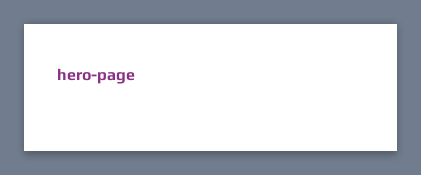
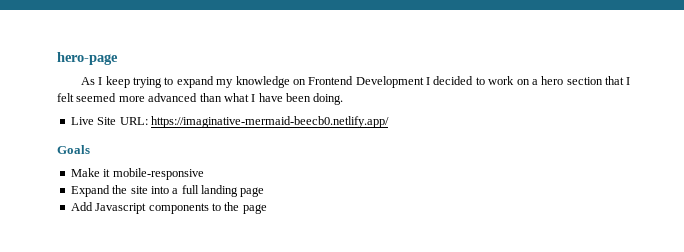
(135, 76) none -> [80,76,631,88] [57,93,344,105] [70,116,389,128] [57,145,90,154] [70,168,204,180] [70,185,265,197] [70,202,267,214] // As I keep trying to expand my knowledge on Frontend Development I decided to work on a hero section that I felt seemed more advanced than what I have been doing. // Live Site URL: https://imaginative-mermaid-beecb0.netlify.app/ // Goals // Make it mobile-responsive // Expand the site into a full landing page // Add Javascript components to the page

